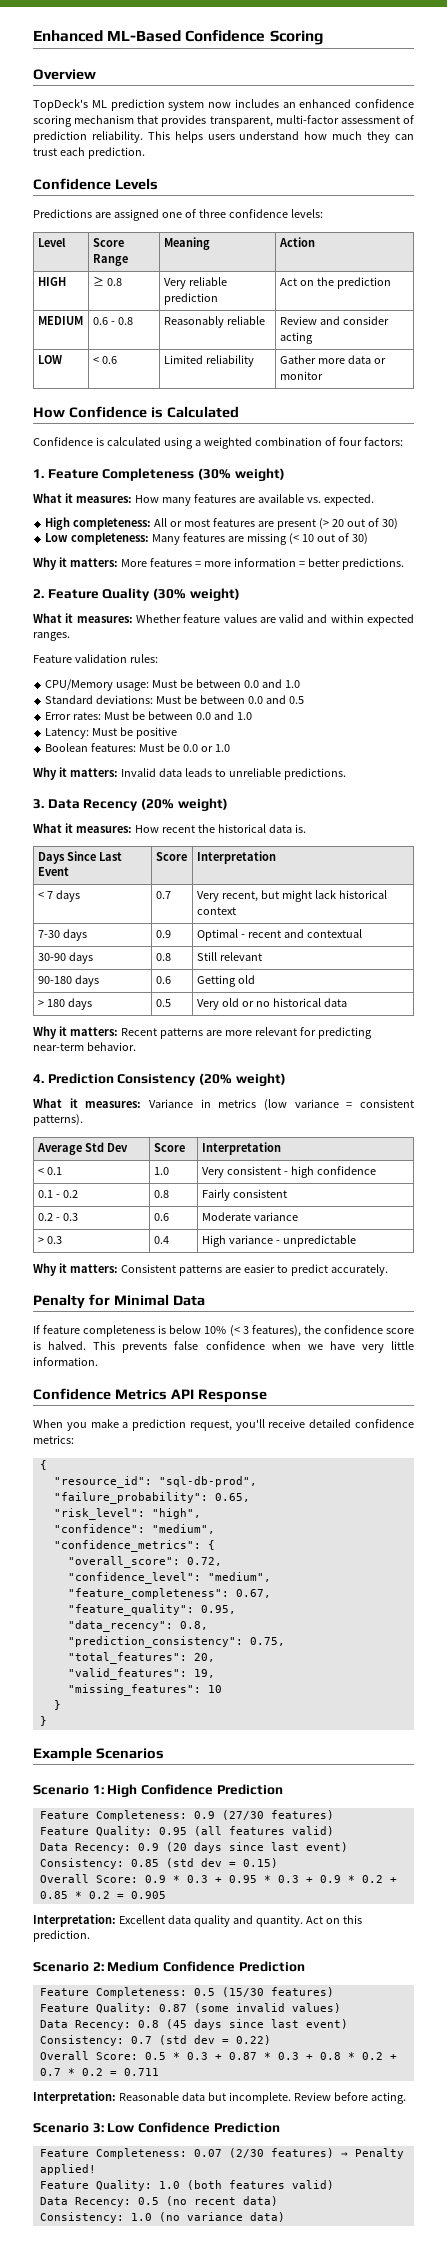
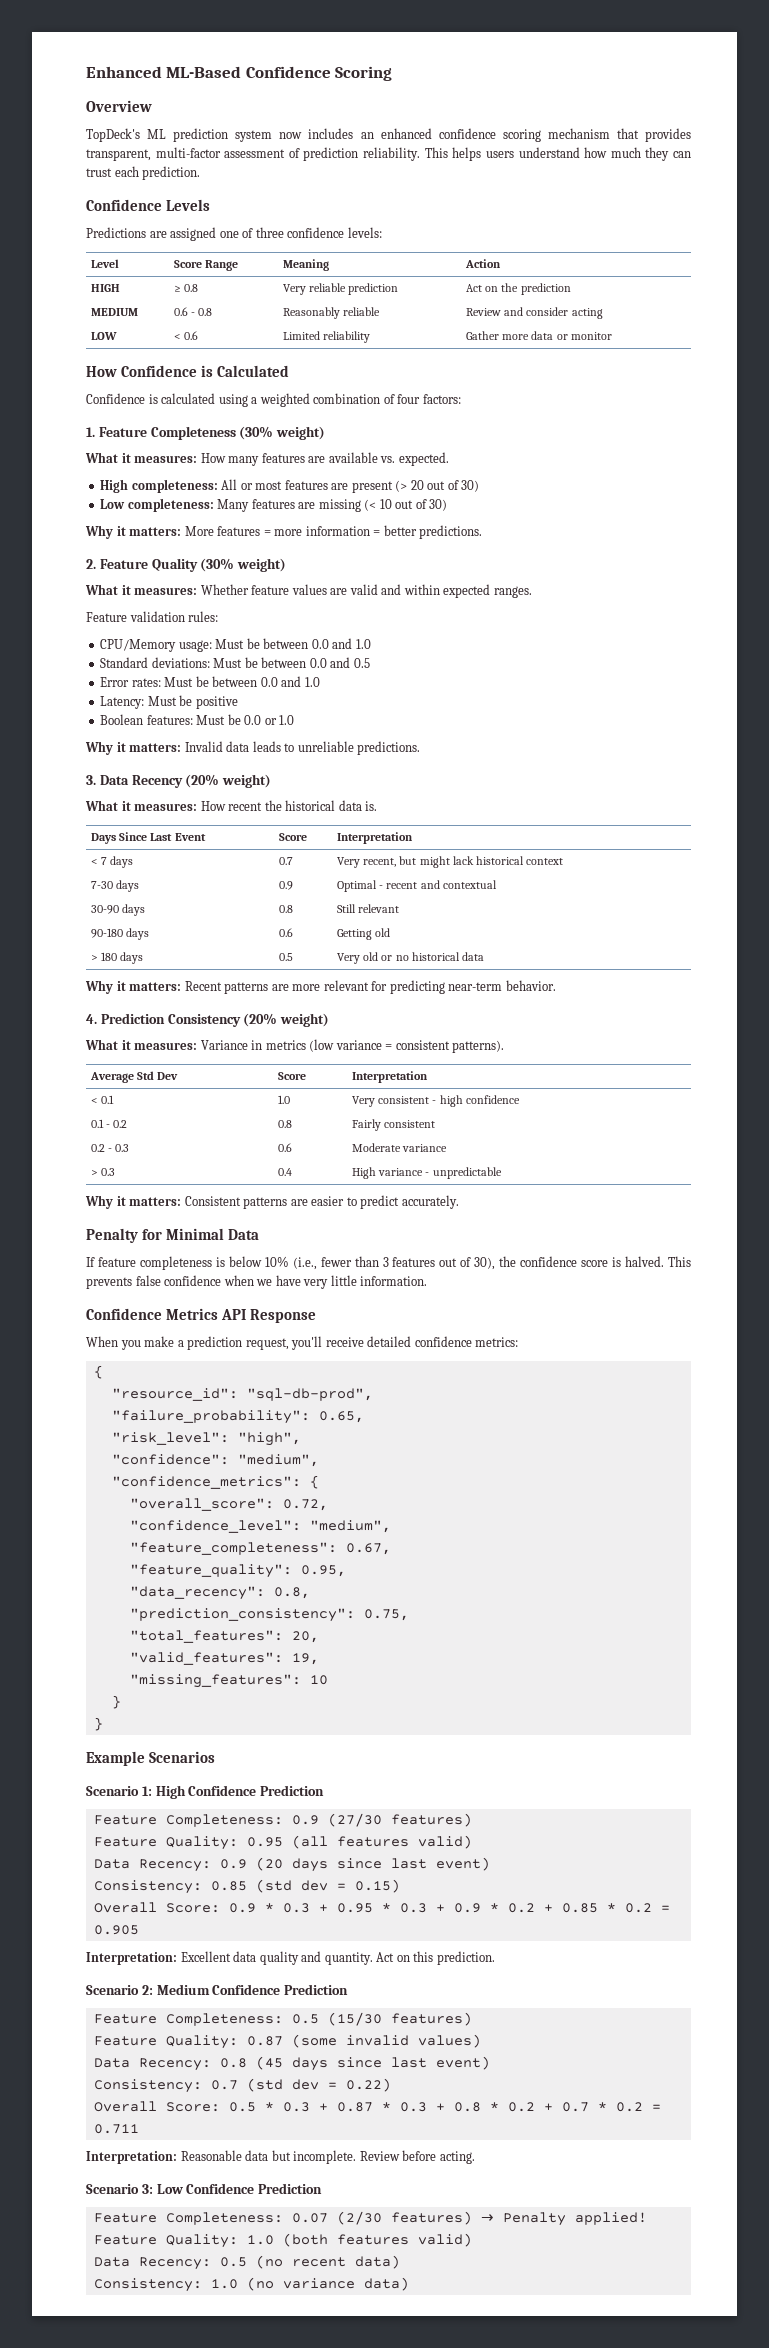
[229,1325,301,1337] (< 3 features), -> [292,1256,496,1270] (i.e., fewer than 3 features out of 30),

